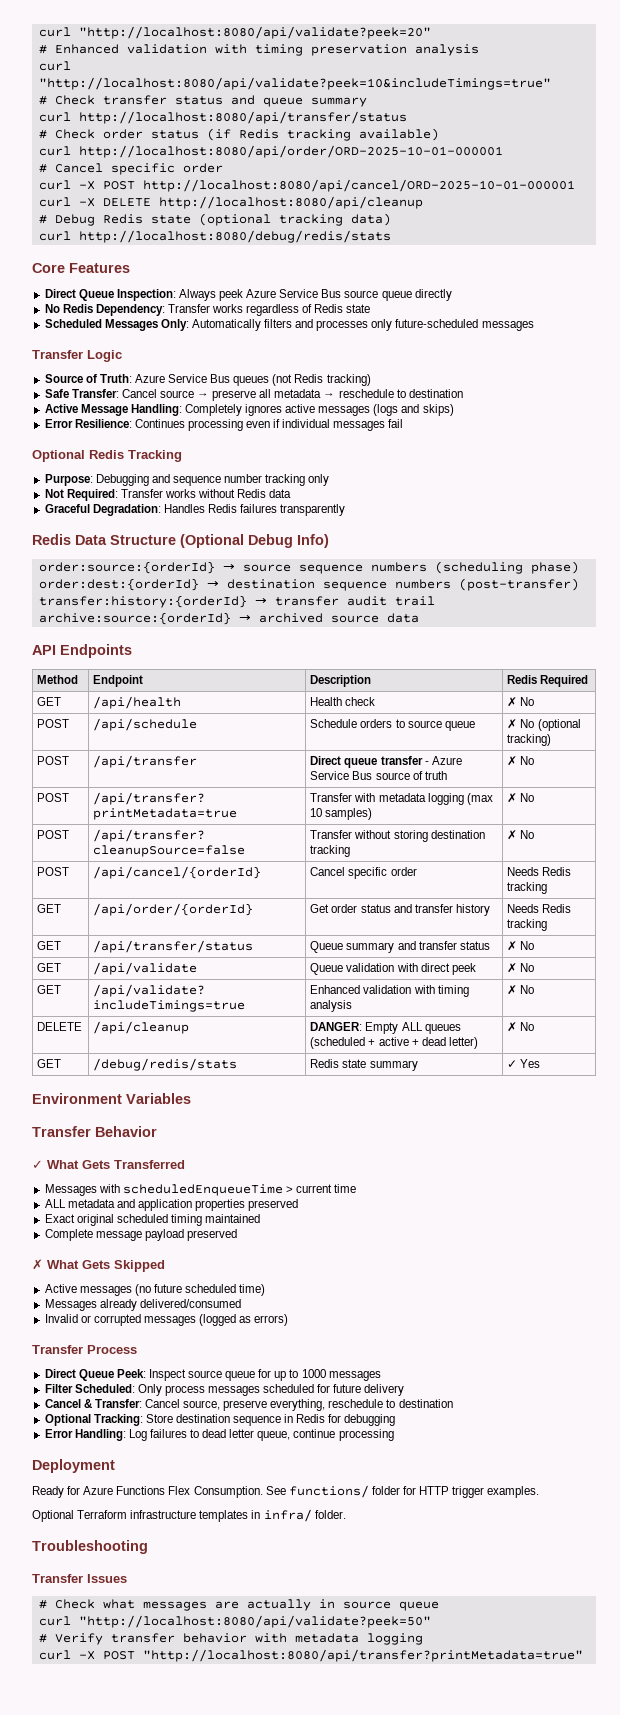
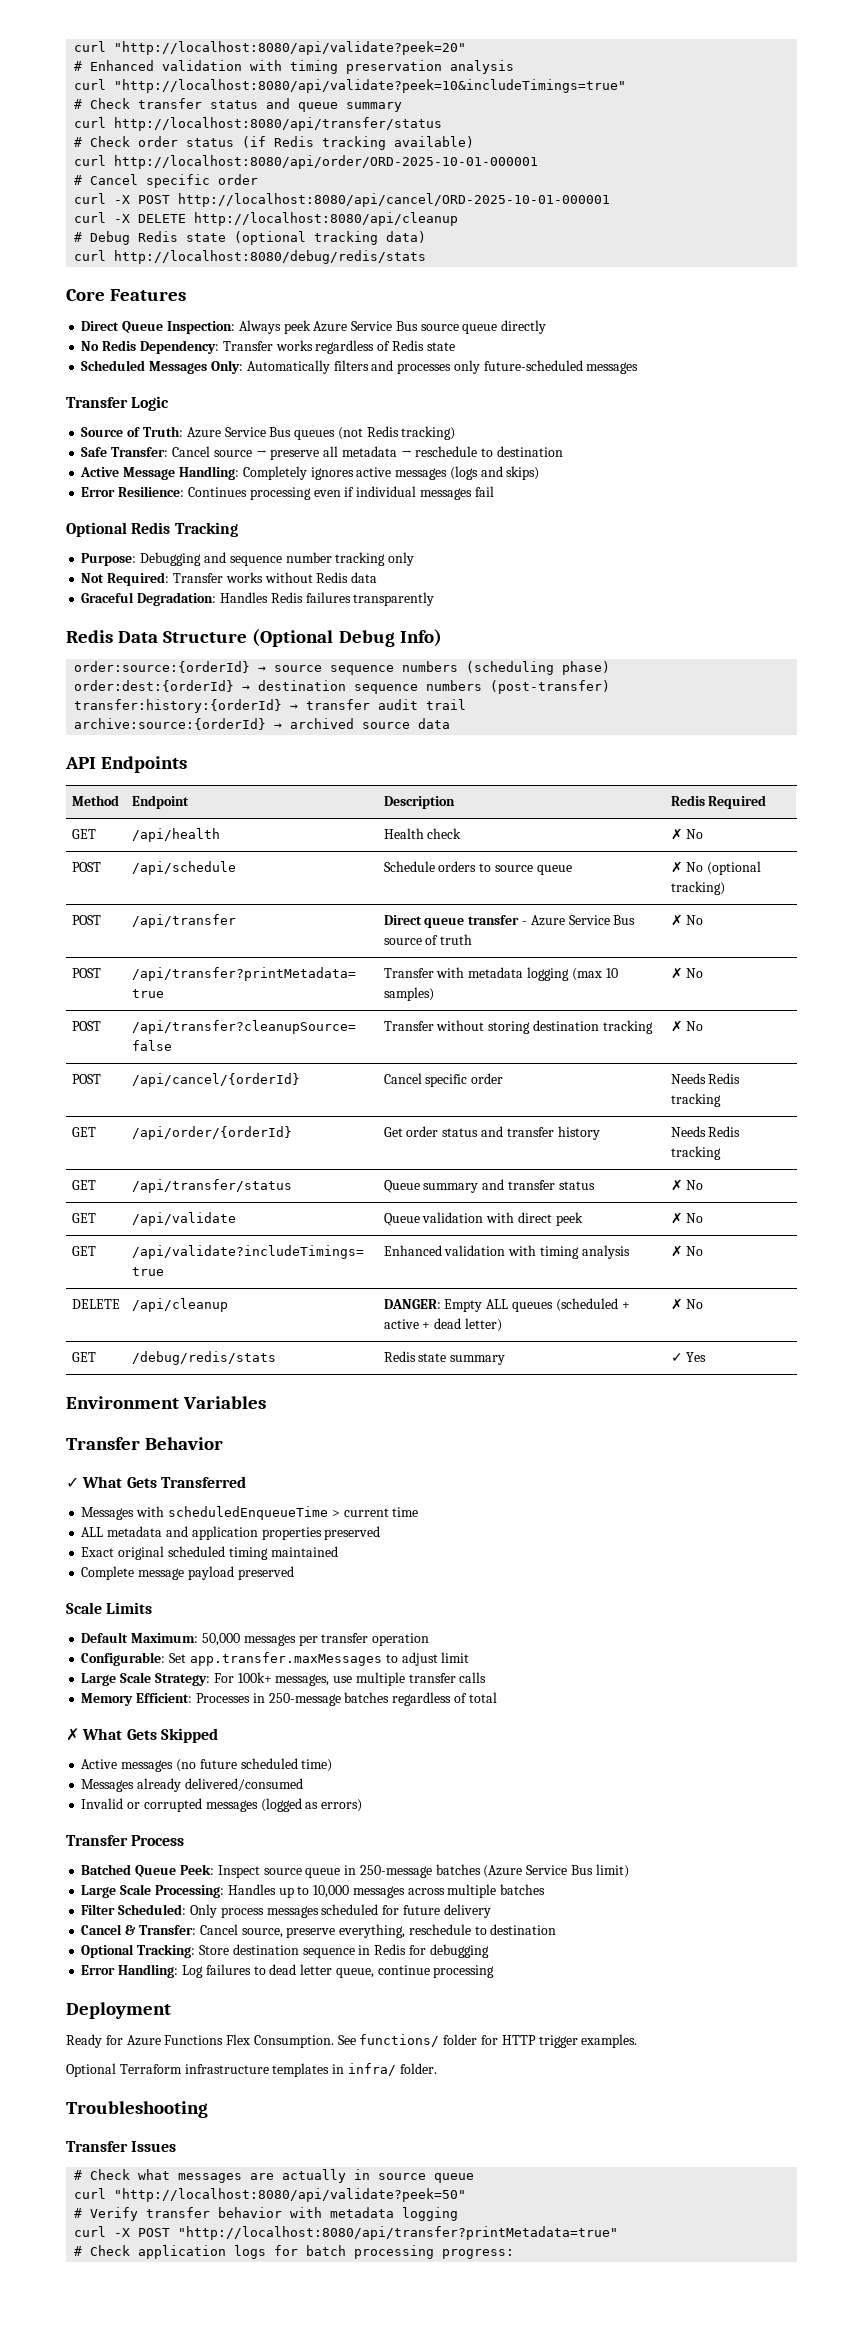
(237, 1235) none -> [66,1602,153,1614] [81,1632,430,1646] [81,1652,470,1666] [81,1672,487,1686] [81,1692,497,1706] // Scale Limits // Default Maximum: 50,000 messages per transfer operation // Configurable: Set app.transfer.maxMessages to adjust limit // Large Scale Strategy: For 100k+ messages, use multiple transfer calls // Memory Efficient: Processes in 250-message batches regardless of total
[44,1369,76,1378] Direct -> [81,1864,132,1875] Batched
[258,1369,272,1378] for -> [344,1864,629,1878] [81,1884,276,1898] in 250-message batches (Azure Service Bus limit) // Large Scale Processing: Handles
[301,1369,381,1381] 1000 messages -> [313,1884,546,1898] 10,000 messages across multiple batches
(583, 1655) none -> [74,2245,515,2259] // # Check application logs for batch processing progress:

